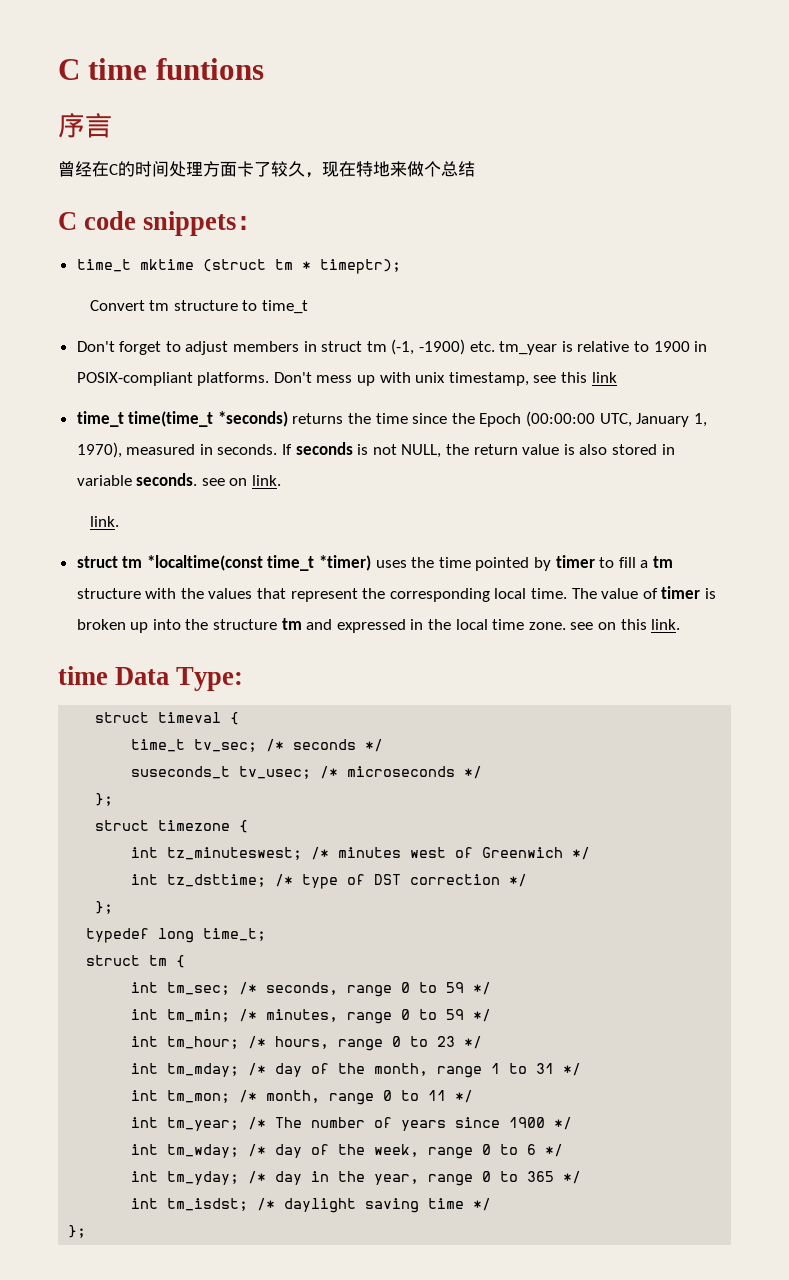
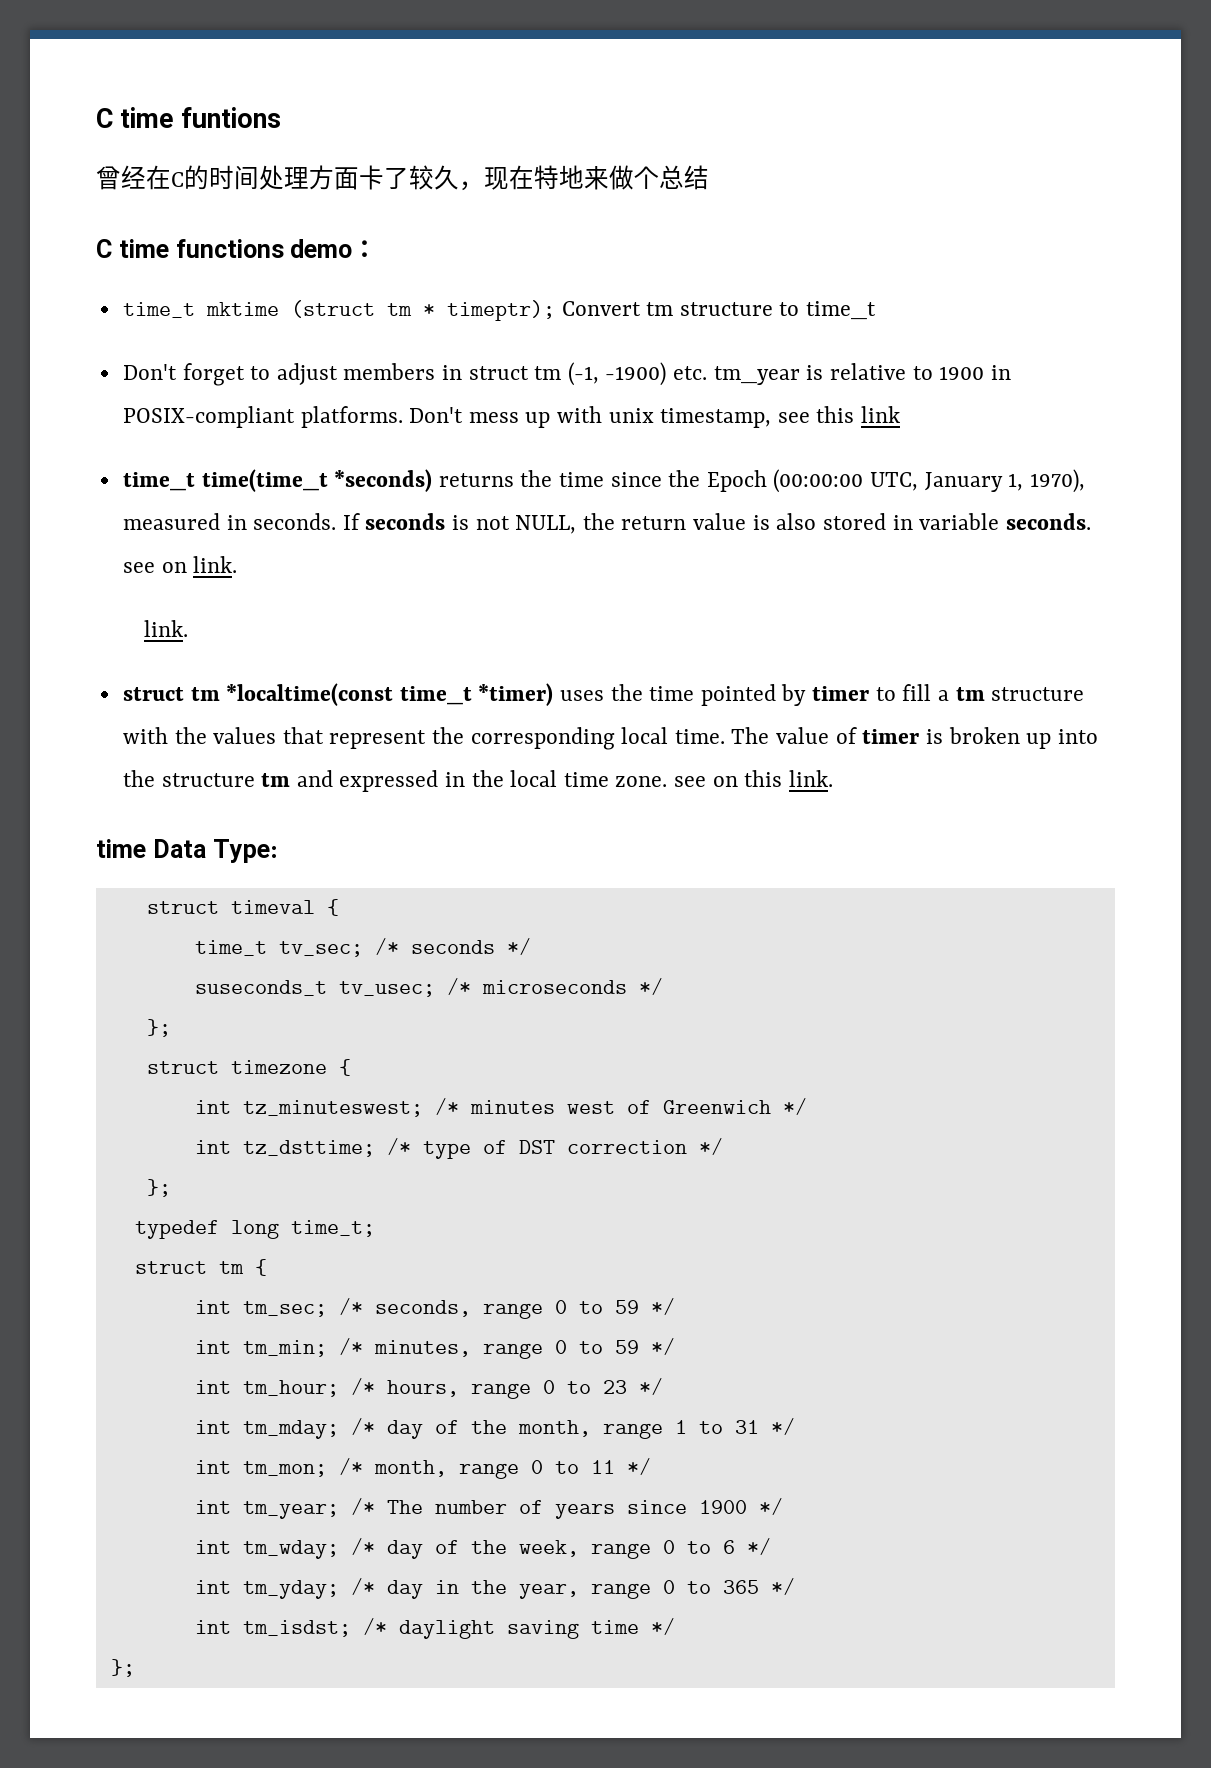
[58,113,112,138] // 序言 -> (281, 117) none
[84,211,237,236] code snippets -> [118,239,353,258] time functions demo
(401, 266) // -> (555, 310) none

